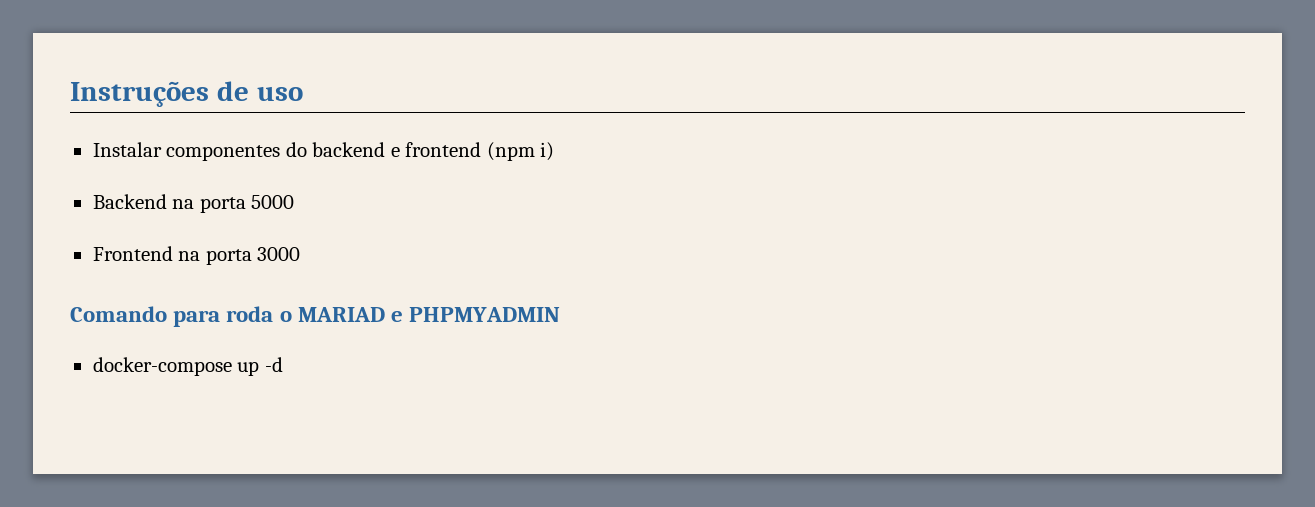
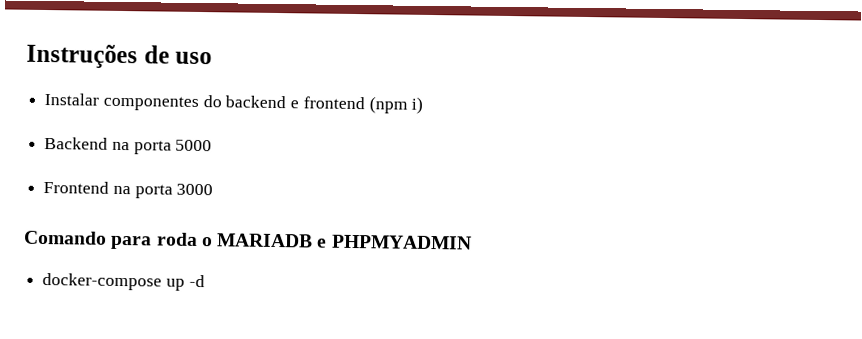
[297,307,385,322] MARIAD -> [216,233,314,248] MARIADB

